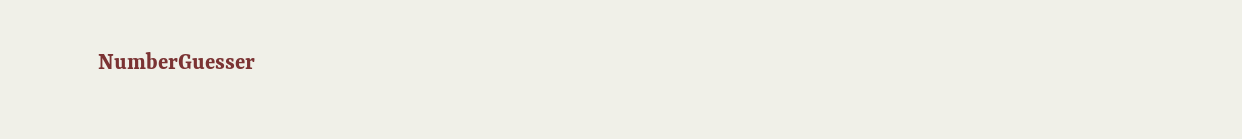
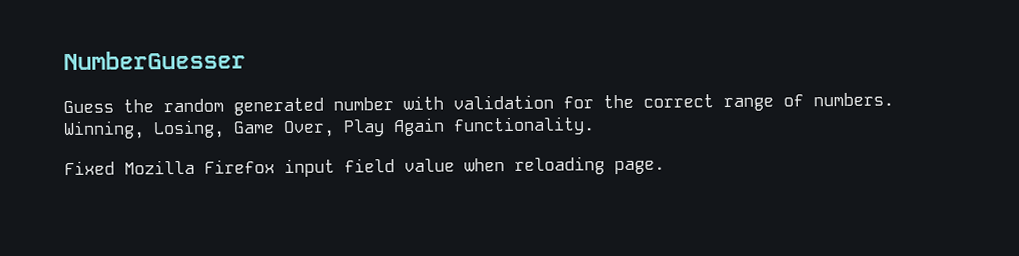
(255, 60) none -> [63,92,894,116] [63,116,595,140] [64,156,665,178] // Guess the random generated number with validation for the correct range of numbers. Winning, Losing, Game Over, Play Again functionality. // Fixed Mozilla Firefox input field value when reloading page.

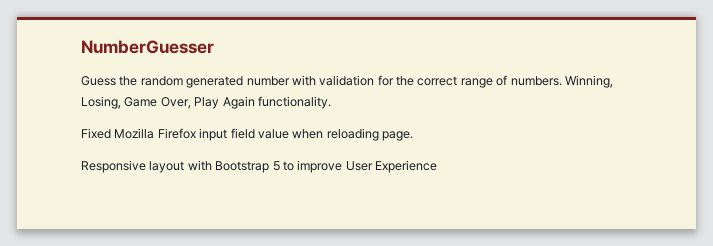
(665, 167) none -> [81,160,437,173] // Responsive layout with Bootstrap 5 to improve User Experience

